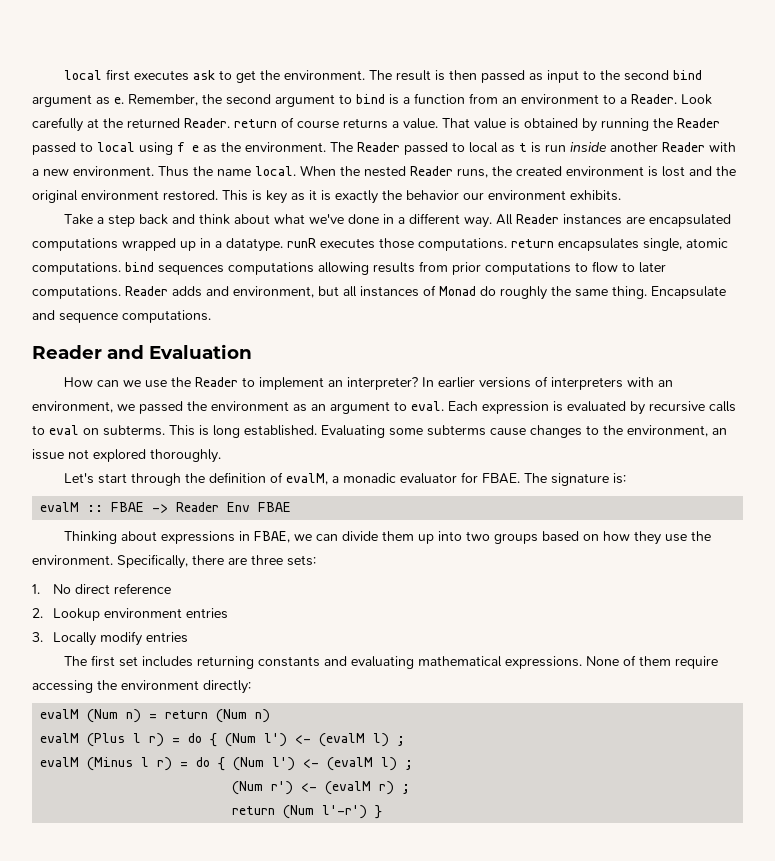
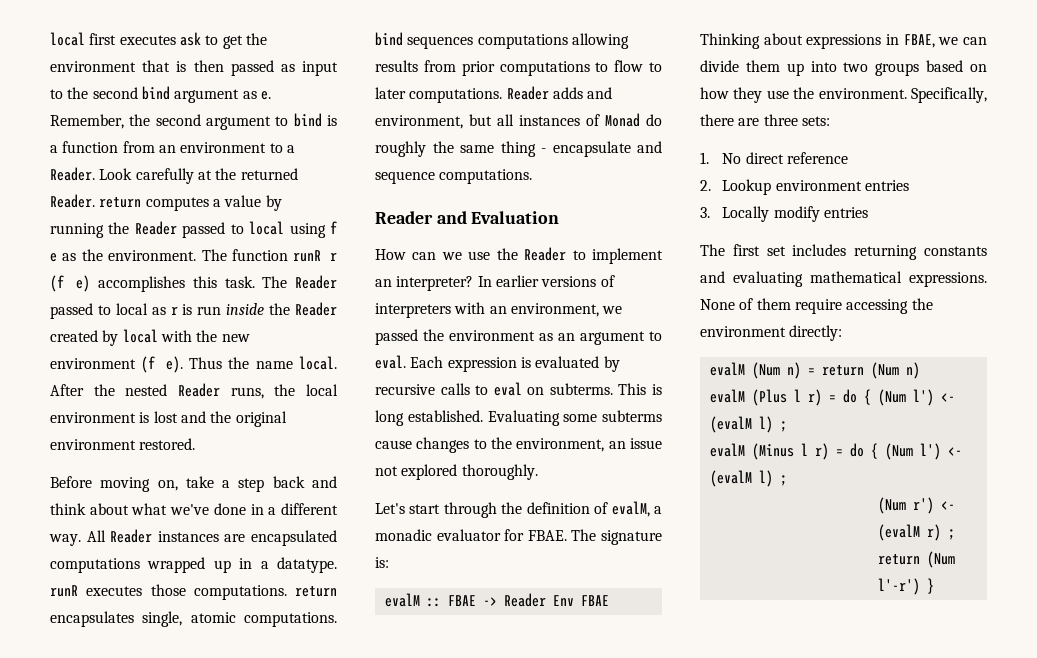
[284,70,432,81] environment. The result -> [50,60,171,72] environment that
[281,117,578,129] of course returns a value. That value is obtained -> [145,195,262,211] computes a value
(353, 147) none -> [231,249,337,262] [50,275,288,292] function runR r (f e) accomplishes this task. The
[519,143,527,152] t -> [170,307,178,315] r
[610,142,736,152] [32,166,154,176] another Reader with a new environment. -> [269,302,337,316] [50,329,250,346] [50,356,183,373] the Reader created by local with the new environment (f e).
[300,165,336,176] When -> [50,384,84,396] After
[516,166,562,176] created -> [305,384,338,396] local
[222,190,621,204] [64,214,94,225] This is key as it is exactly the behavior our environment exhibits. // Take -> [50,476,214,492] // Before moving on, take
[612,286,726,299] thing. Encapsulate -> [500,141,631,157] thing - encapsulate

